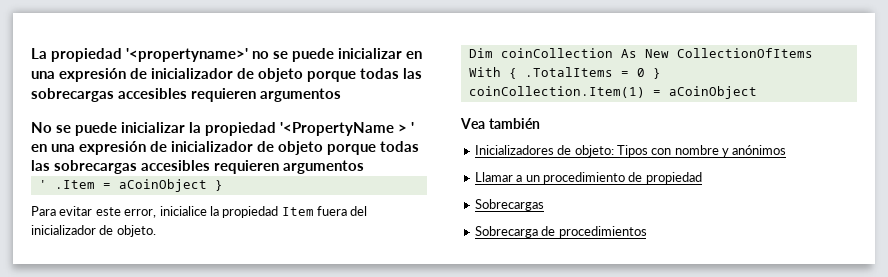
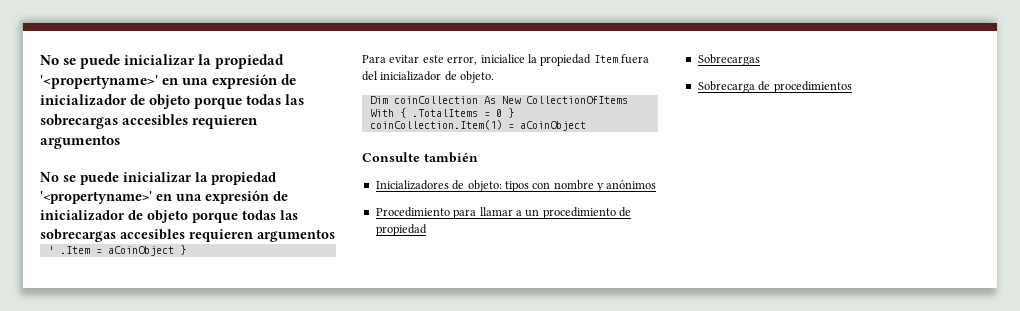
[31,48,403,62] La propiedad '<propertyname>' no se puede inicializar -> [40,54,285,69] [40,75,158,89] No se puede inicializar la propiedad '<propertyname>'
[280,122,414,136] '<PropertyName > ' -> [40,191,152,204] '<propertyname>'
[460,118,485,129] Vea -> [362,152,420,162] Consulte
[616,145,648,157] Tipos -> [504,181,529,192] tipos
[474,172,513,182] Llamar -> [375,207,513,219] Procedimiento para llamar

